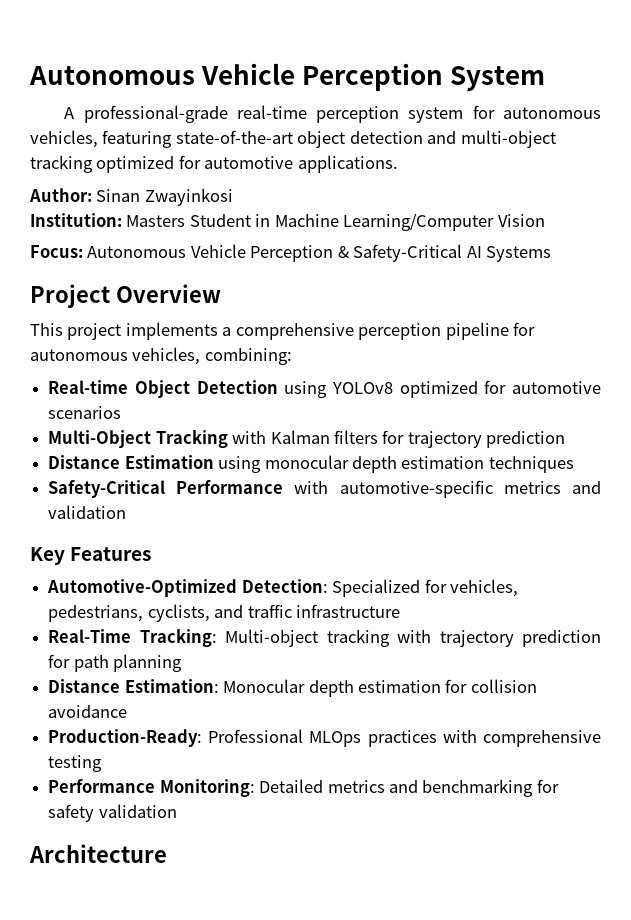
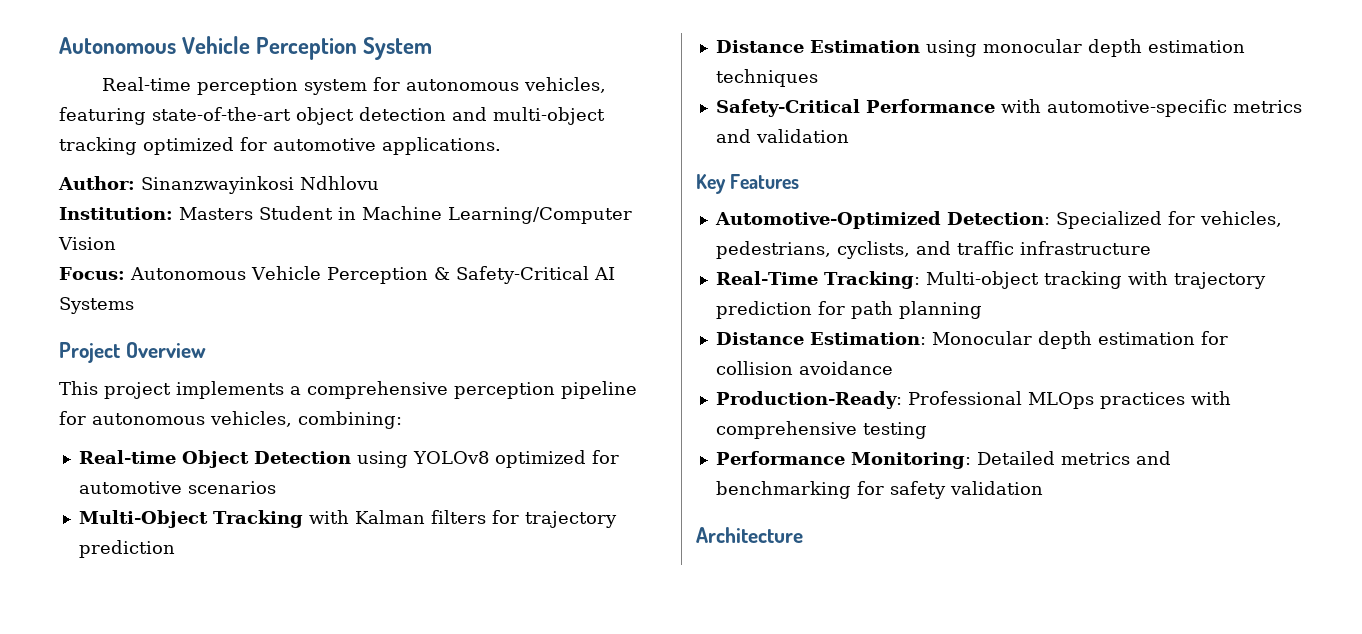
[64,105,307,123] A professional-grade real-time -> [101,77,191,91] Real-time
[96,188,233,206] Sinan Zwayinkosi -> [141,176,379,194] Sinanzwayinkosi Ndhlovu

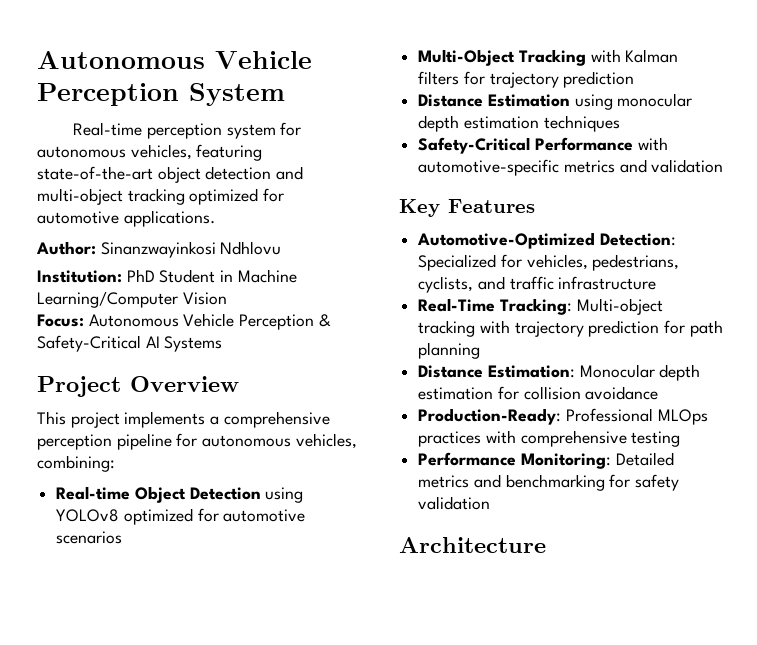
[179,207,253,220] Masters -> [126,269,155,282] PhD

